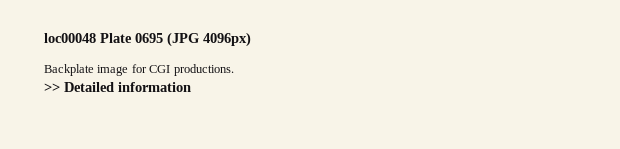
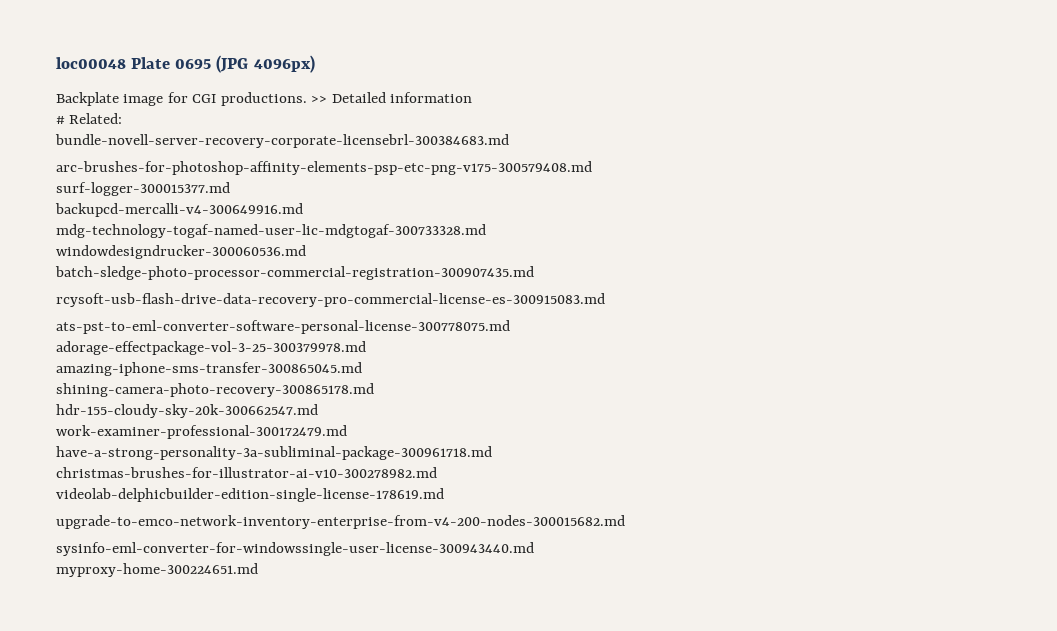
(234, 70) // -> (307, 99) none
(191, 87) none -> [56,113,123,124] [55,134,509,148] [56,161,592,175] [56,182,230,196] [55,203,303,217] [56,224,486,238] [56,245,306,259] [55,266,534,280] [56,293,605,307] [56,320,510,334] [56,341,366,355] [56,362,362,376] [56,383,374,397] [56,404,318,418] [56,425,347,439] [56,446,492,460] [56,467,437,478] [56,488,444,502] [56,515,625,529] [56,542,534,556] [56,563,258,577] // # Related: // bundle-novell-server-recovery-corporate-licensebrl-300384683.md // arc-brushes-for-photoshop-affinity-elements-psp-etc-png-v175-300579408.md // surf-logger-300015377.md // backupcd-mercalli-v4-300649916.md // mdg-technology-togaf-named-user-lic-mdgtogaf-300733328.md // windowdesigndrucker-300060536.md // batch-sledge-photo-processor-commercial-registration-300907435.md // rcysoft-usb-flash-drive-data-recovery-pro-commercial-license-es-300915083.md // ats-pst-to-eml-converter-software-personal-license-300778075.md // adorage-effectpackage-vol-3-25-300379978.md // amazing-iphone-sms-transfer-300865045.md // shining-camera-photo-recovery-300865178.md // hdr-155-cloudy-sky-20k-300662547.md // work-examiner-professional-300172479.md // have-a-strong-personality-3a-subliminal-package-300961718.md // christmas-brushes-for-illustrator-ai-v10-300278982.md // videolab-delphicbuilder-edition-single-license-178619.md // upgrade-to-emco-network-inventory-enterprise-from-v4-200-nodes-300015682.md // sysinfo-eml-converter-for-windowssingle-user-license-300943440.md // myproxy-home-300224651.md

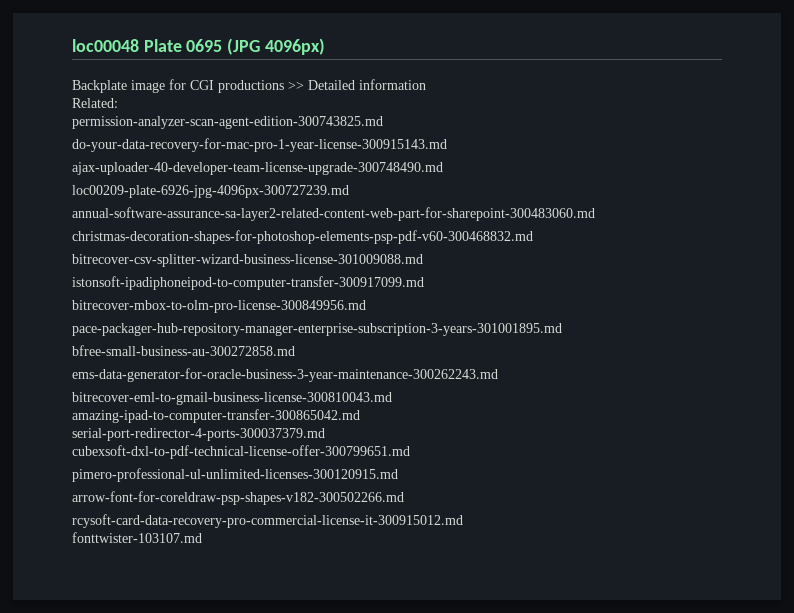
[220,92,307,106] productions. -> [218,80,284,93] productions
[56,116,65,124] # -> (426, 84) none
[55,134,509,148] [56,161,592,175] [56,182,230,196] [55,203,303,217] [56,224,486,238] [56,245,306,259] [55,266,534,280] [56,293,605,307] [56,320,510,334] [56,341,366,355] [56,362,362,376] [56,383,374,397] [56,404,318,418] [56,425,347,439] [56,446,492,460] [56,467,437,478] [56,488,444,502] [56,515,625,529] [56,542,534,556] [56,563,258,577] bundle-novell-server-recovery-corporate-licensebrl-300384683.md // arc-brushes-for-photoshop-affinity-elements-psp-etc-png-v175-300579408.md // surf-logger-300015377.md // backupcd-mercalli-v4-300649916.md // mdg-technology-togaf-named-user-lic-mdgtogaf-300733328.md // windowdesigndrucker-300060536.md // batch-sledge-photo-processor-commercial-registration-300907435.md // rcysoft-usb-flash-drive-data-recovery-pro-commercial-license-es-300915083.md // ats-pst-to-eml-converter-software-personal-license-300778075.md // adorage-effectpackage-vol-3-25-300379978.md // amazing-iphone-sms-transfer-300865045.md // shining-camera-photo-recovery-300865178.md // hdr-155-cloudy-sky-20k-300662547.md // work-examiner-professional-300172479.md // have-a-strong-personality-3a-subliminal-package-300961718.md // christmas-brushes-for-illustrator-ai-v10-300278982.md // videolab-delphicbuilder-edition-single-license-178619.md // upgrade-to-emco-network-inventory-enterprise-from-v4-200-nodes-300015682.md // sysinfo-eml-converter-for-windowssingle-user-license-300943440.md // myproxy-home-300224651.md -> [72,116,383,129] [72,138,447,152] [72,162,443,175] [72,185,349,198] [72,207,595,221] [72,230,533,244] [72,254,423,267] [72,276,424,290] [72,300,366,313] [72,323,562,336] [72,345,295,356] [72,368,498,382] [72,392,392,405] [72,409,360,423] [72,428,325,441] [72,445,410,459] [72,468,398,482] [72,491,404,505] [72,514,463,528] [72,532,202,543] permission-analyzer-scan-agent-edition-300743825.md // do-your-data-recovery-for-mac-pro-1-year-license-300915143.md // ajax-uploader-40-developer-team-license-upgrade-300748490.md // loc00209-plate-6926-jpg-4096px-300727239.md // annual-software-assurance-sa-layer2-related-content-web-part-for-sharepoint-300483060.md // christmas-decoration-shapes-for-photoshop-elements-psp-pdf-v60-300468832.md // bitrecover-csv-splitter-wizard-business-license-301009088.md // istonsoft-ipadiphoneipod-to-computer-transfer-300917099.md // bitrecover-mbox-to-olm-pro-license-300849956.md // pace-packager-hub-repository-manager-enterprise-subscription-3-years-301001895.md // bfree-small-business-au-300272858.md // ems-data-generator-for-oracle-business-3-year-maintenance-300262243.md // bitrecover-eml-to-gmail-business-license-300810043.md // amazing-ipad-to-computer-transfer-300865042.md // serial-port-redirector-4-ports-300037379.md // cubexsoft-dxl-to-pdf-technical-license-offer-300799651.md // pimero-professional-ul-unlimited-licenses-300120915.md // arrow-font-for-coreldraw-psp-shapes-v182-300502266.md // rcysoft-card-data-recovery-pro-commercial-license-it-300915012.md // fonttwister-103107.md

